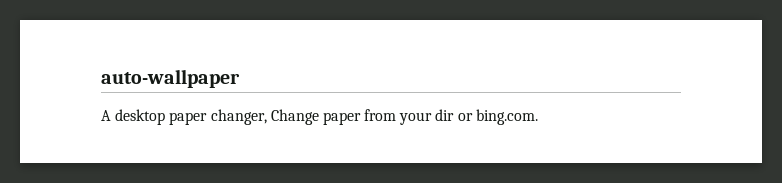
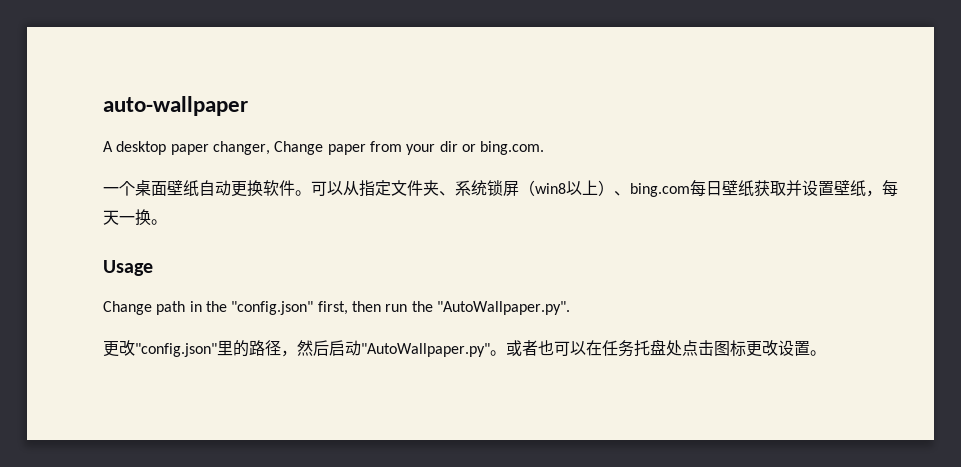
(538, 117) none -> [103,180,898,197] [103,209,167,226] [103,260,153,276] [103,301,570,315] [103,339,826,357] // 一个桌面壁纸自动更换软件。可以从指定文件夹、系统锁屏（win8以上）、bing.com每日壁纸获取并设置壁纸，每天一换。 // Usage // Change path in the "config.json" first, then run the "AutoWallpaper.py". // 更改"config.json"里的路径，然后启动"AutoWallpaper.py"。或者也可以在任务托盘处点击图标更改设置。

